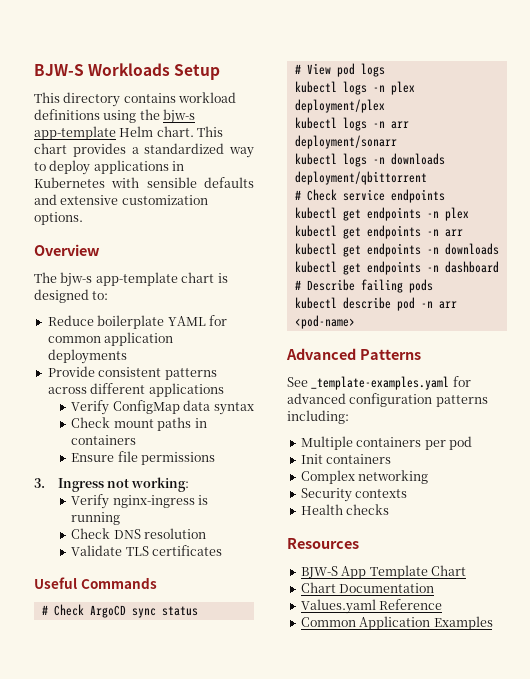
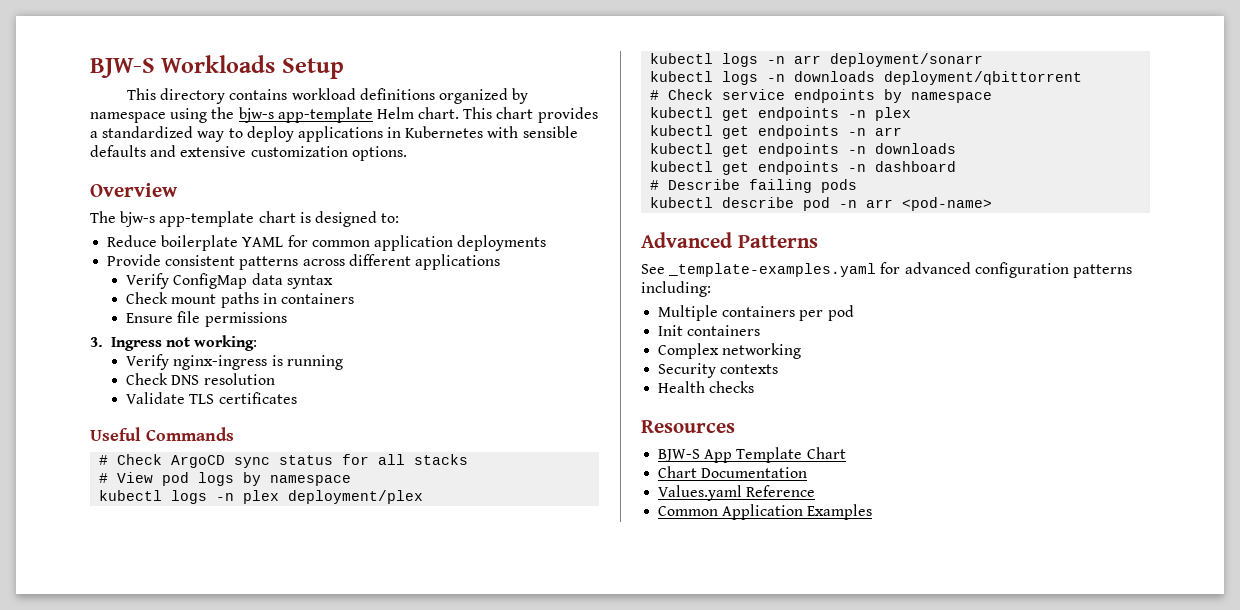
(100, 114) none -> [439,88,529,104] [90,112,166,123] organized by namespace
(198, 611) none -> [342,454,469,465] for all stacks
(385, 70) none -> [243,472,352,486] by namespace
(445, 196) none -> [884,89,993,103] by namespace

